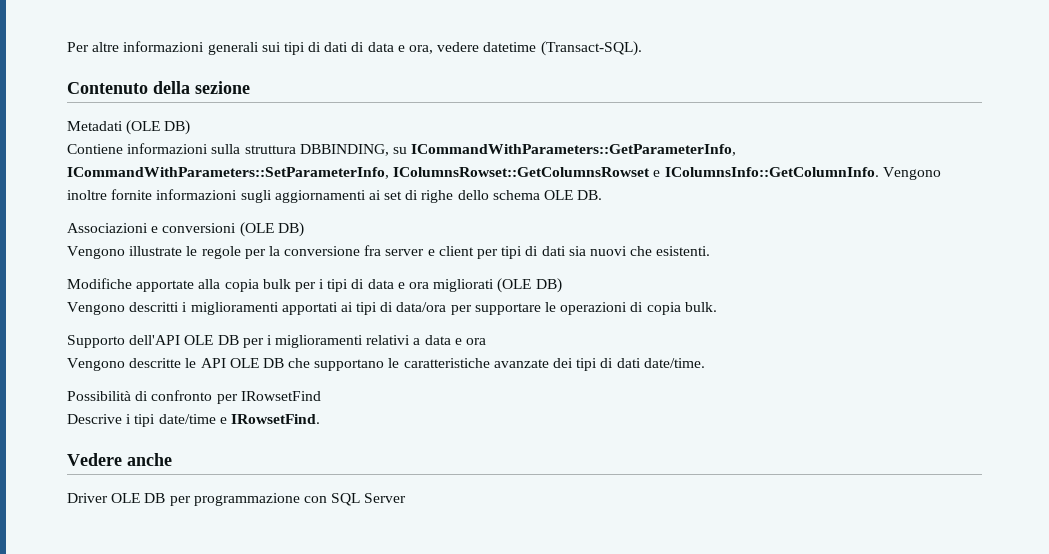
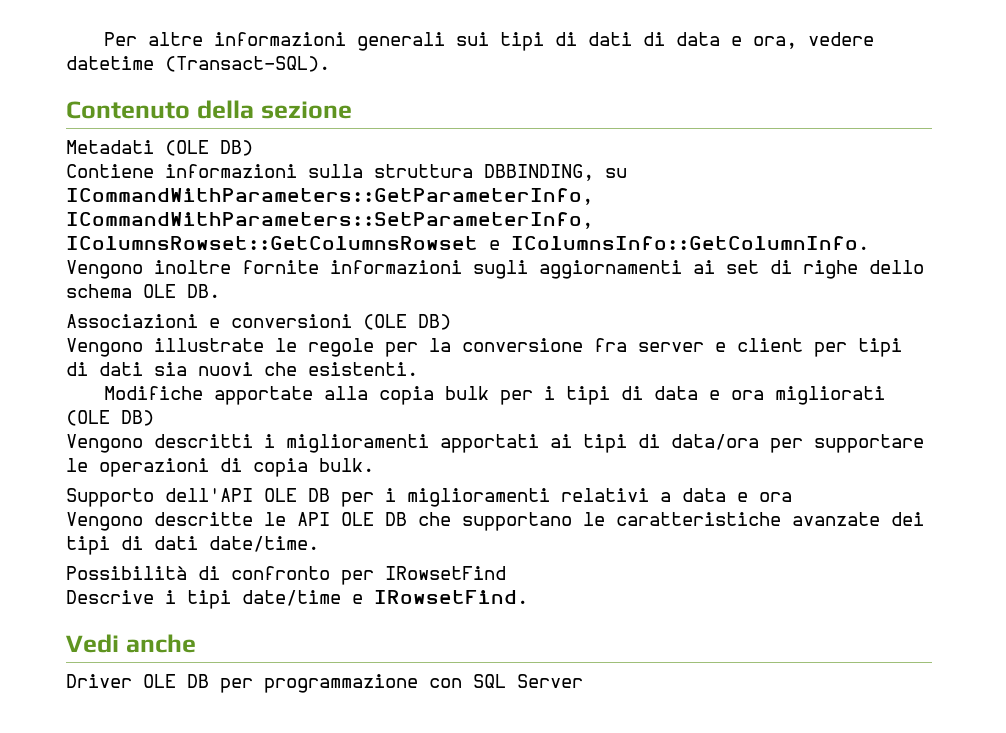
[67,453,122,466] Vedere -> [66,634,119,653] Vedi

